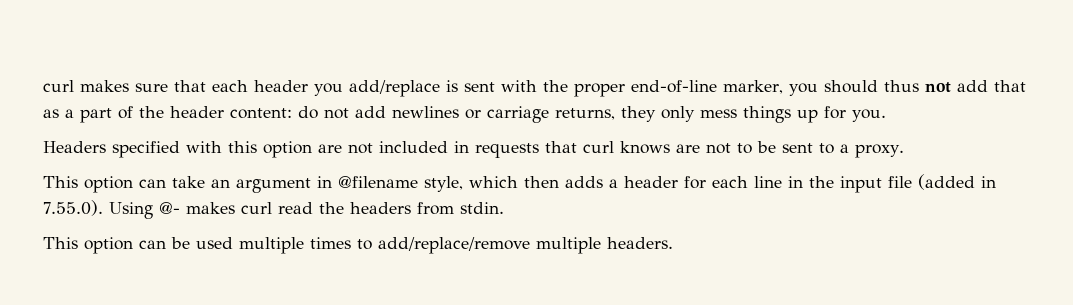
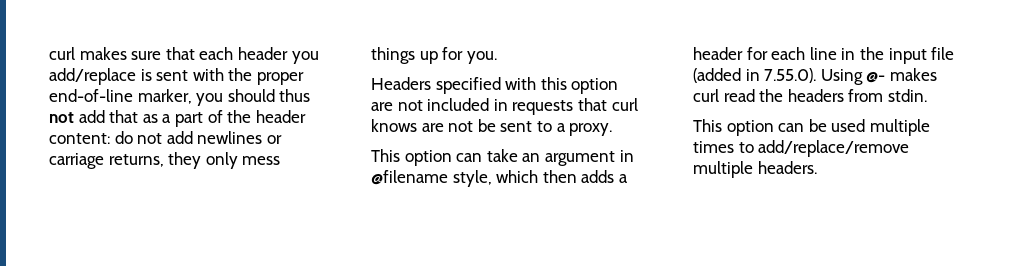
[737,143,752,154] to -> (474, 126) none

